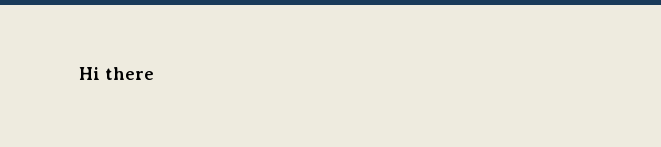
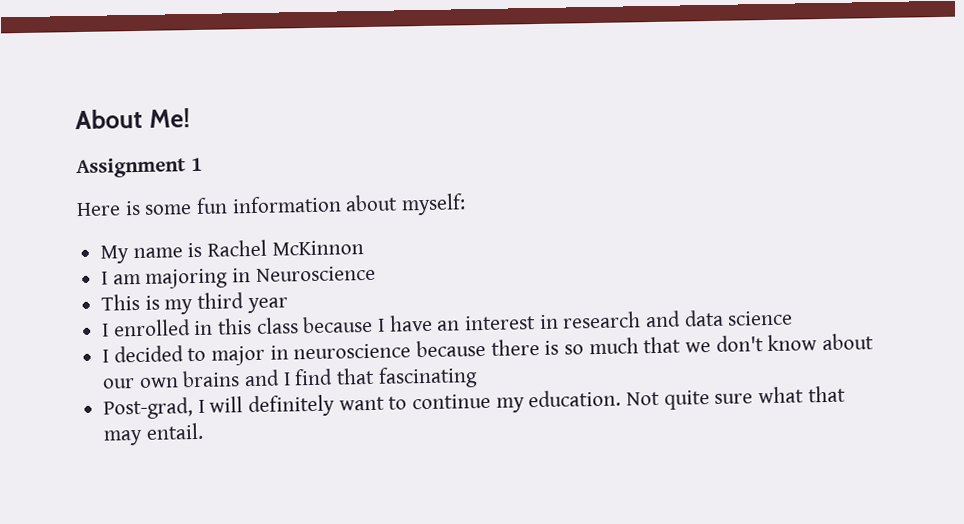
[79,67,154,80] Hi there -> [75,108,190,130] [76,157,203,179] [76,193,467,217] [100,239,364,264] [101,265,376,289] [101,292,288,315] [102,309,794,337] [102,333,875,366] [102,366,478,389] [103,385,846,420] [103,422,204,446] About Me! // Assignment 1 // Here is some fun information about myself: // My name is Rachel McKinnon // I am majoring in Neuroscience // This is my third year // I enrolled in this class because I have an interest in research and data science // I decided to major in neuroscience because there is so much that we don't know about our own brains and I find that fascinating // Post-grad, I will definitely want to continue my education. Not quite sure what that may entail.

